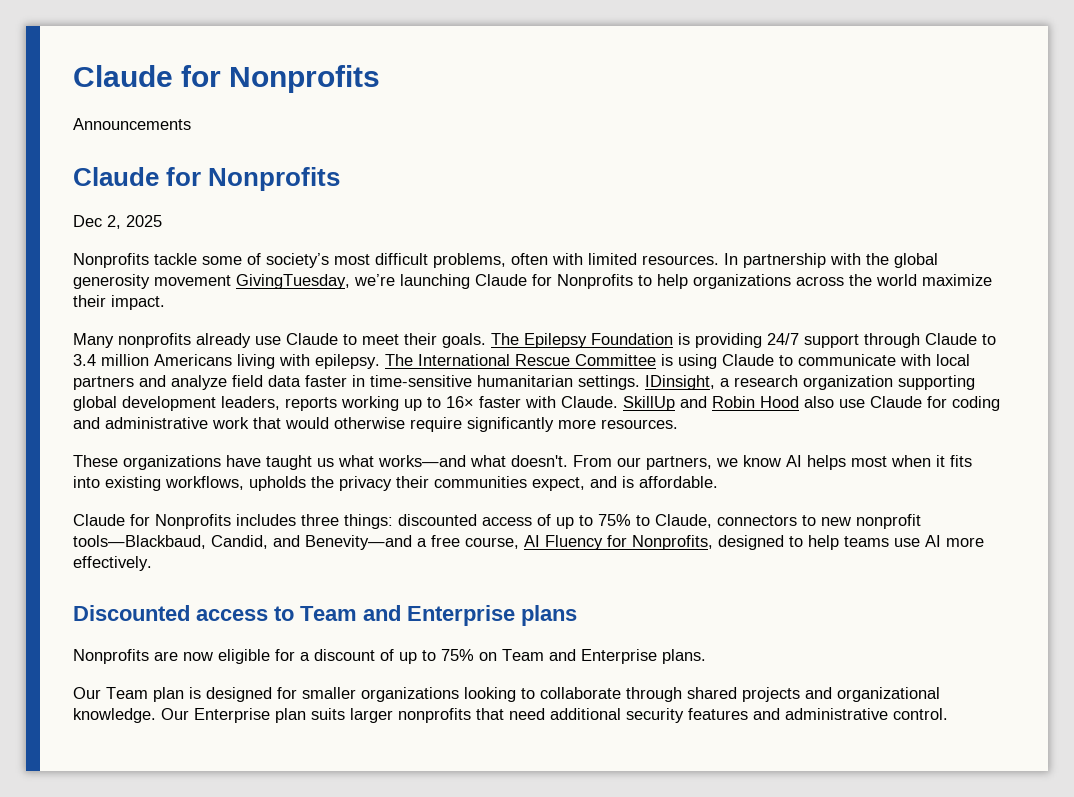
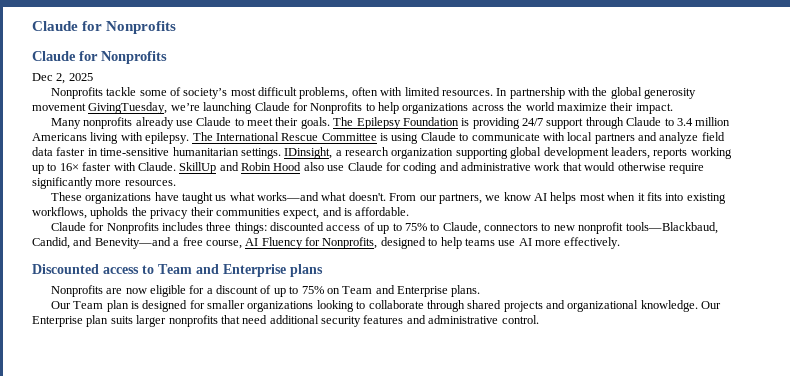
[73,65,381,93] [73,118,191,130] Claude for Nonprofits // Announcements -> [32,21,177,34] Claude for Nonprofits

